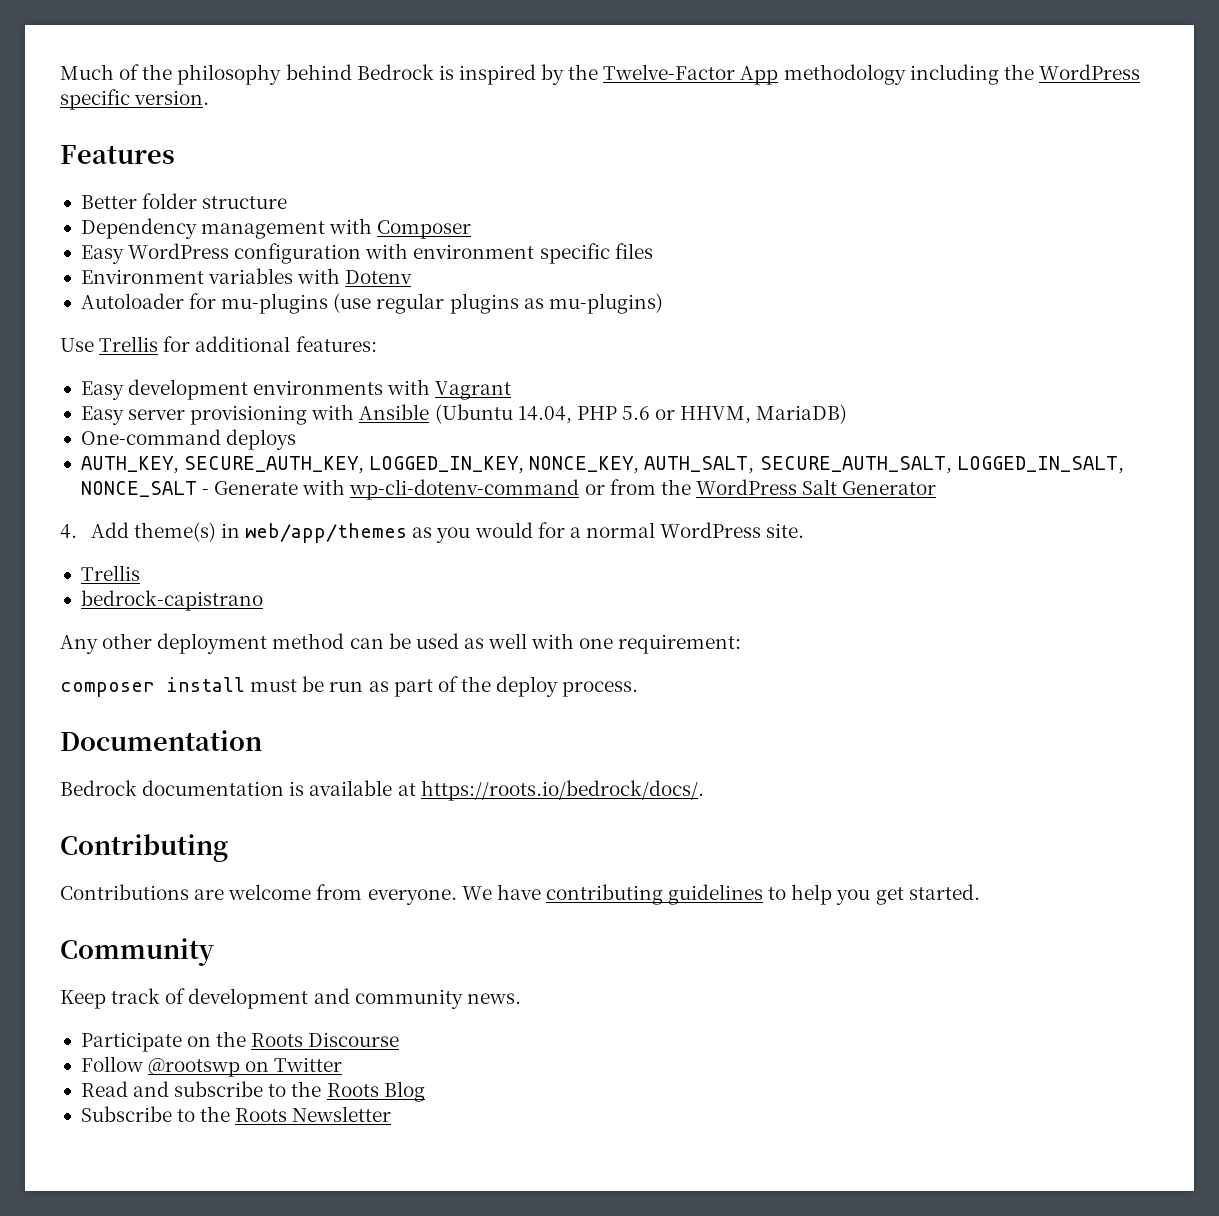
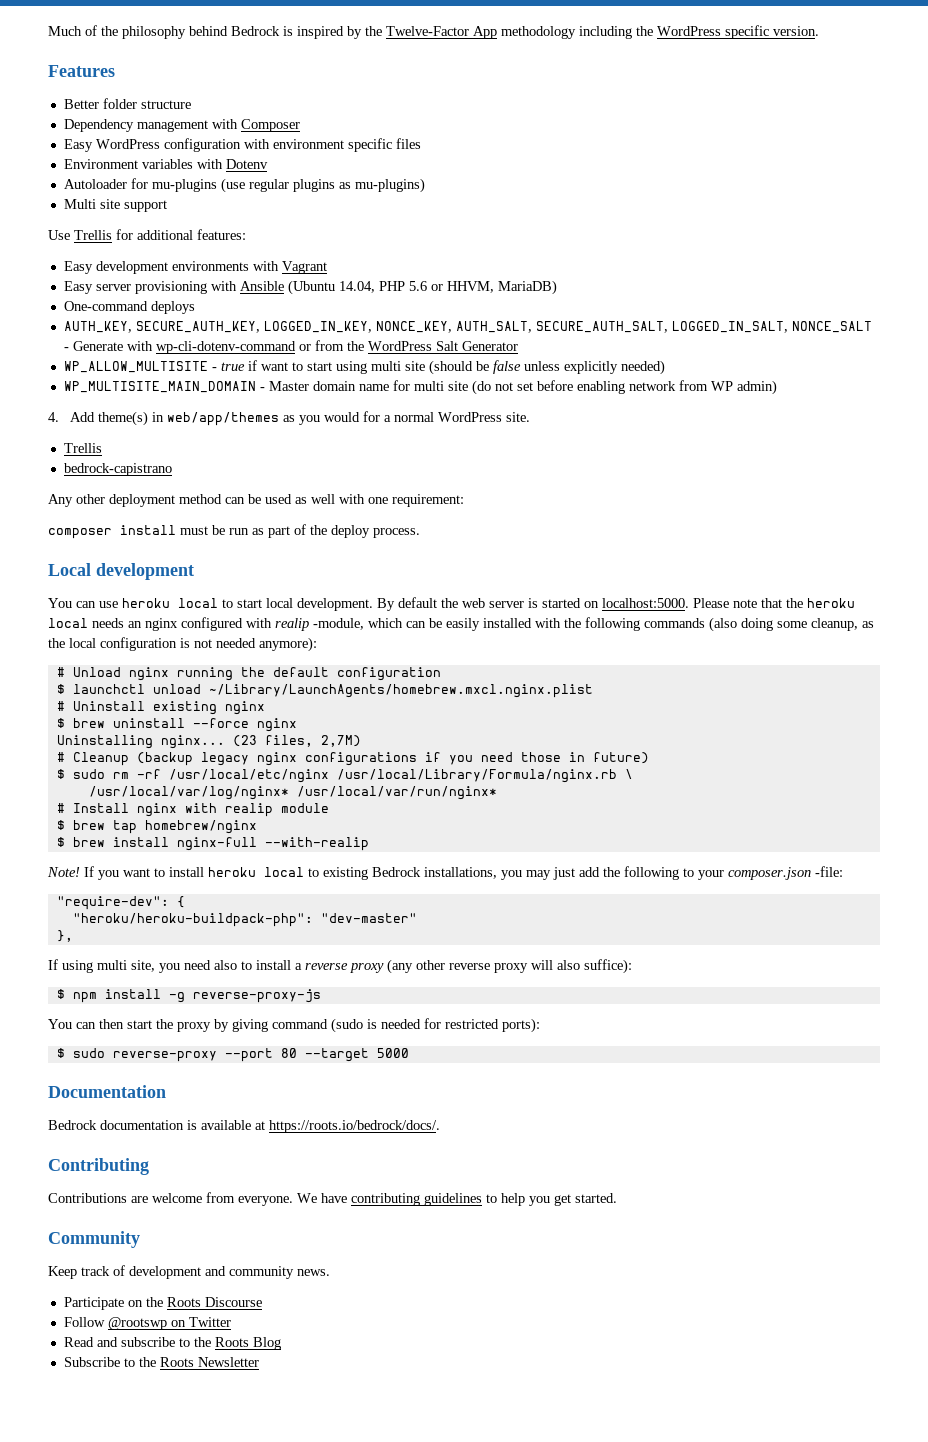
(663, 303) none -> [63,199,167,212] // Multi site support
(937, 488) none -> [63,360,665,375] [63,380,777,395] // WP_ALLOW_MULTISITE - true if want to start using multi site (should be false unless explicitly needed) // WP_MULTISITE_MAIN_DOMAIN - Master domain name for multi site (do not set before enabling network from WP admin)
(639, 689) none -> [48,563,194,580] [48,597,855,611] [48,617,874,632] [48,637,317,652] [56,667,441,681] [56,684,593,698] [56,701,265,715] [56,718,297,732] [56,735,361,749] [56,752,649,766] [56,769,633,783] [88,786,497,800] [56,803,329,817] [56,820,257,834] [56,837,369,851] [47,866,843,880] [56,896,185,910] [72,913,417,927] [56,930,73,942] [48,959,632,974] [56,989,321,1003] [48,1018,540,1033] [56,1048,409,1062] // Local development // You can use heroku local to start local development. By default the web server is started on localhost:5000. Please note that the heroku local needs an nginx configured with realip -module, which can be easily installed with the following commands (also doing some cleanup, as the local configuration is not needed anymore): // # Unload nginx running the default configuration // $ launchctl unload ~/Library/LaunchAgents/homebrew.mxcl.nginx.plist // # Uninstall existing nginx // $ brew uninstall --force nginx // Uninstalling nginx... (23 files, 2,7M) // # Cleanup (backup legacy nginx configurations if you need those in future) // $ sudo rm -rf /usr/local/etc/nginx /usr/local/Library/Formula/nginx.rb \ // /usr/local/var/log/nginx* /usr/local/var/run/nginx* // # Install nginx with realip module // $ brew tap homebrew/nginx // $ brew install nginx-full --with-realip // Note! If you want to install heroku local to existing Bedrock installations, you may just add the following to your composer.json -file: // "require-dev": { // "heroku/heroku-buildpack-php": "dev-master" // }, // If using multi site, you need also to install a reverse proxy (any other reverse proxy will also suffice): // $ npm install -g reverse-proxy-js // You can then start the proxy by giving command (sudo is needed for restricted ports): // $ sudo reverse-proxy --port 80 --target 5000

